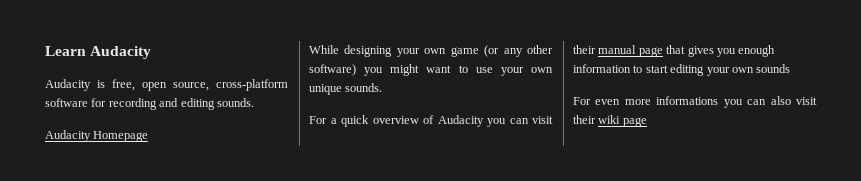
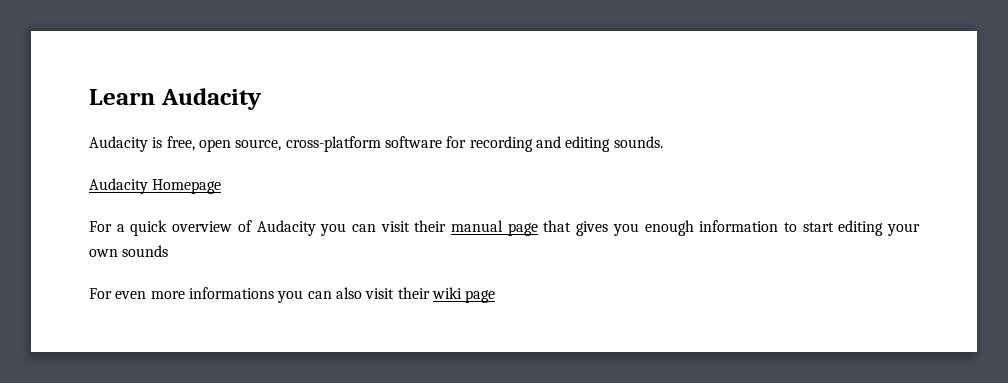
[309,45,553,57] [309,64,553,76] [309,83,383,95] // While designing your own game (or any other software) you might want to use your own unique sounds. -> (222, 186) none

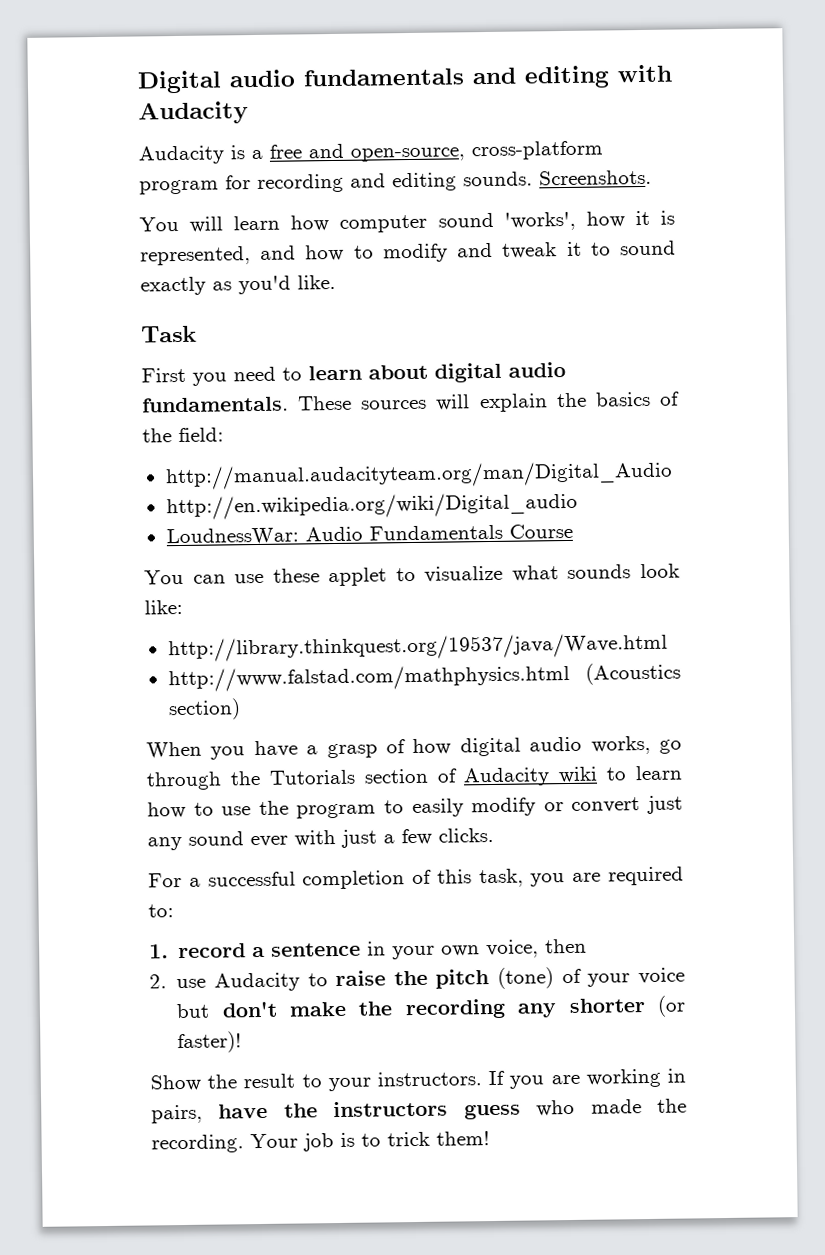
[89,88,262,110] [89,136,442,152] Learn Audacity // Audacity is free, open source, cross-platform software -> [137,64,672,94] [138,101,249,125] [138,140,603,165] [139,179,219,195] Digital audio fundamentals and editing with Audacity // Audacity is a free and open-source, cross-platform program
[89,178,222,194] [89,220,921,236] [89,245,169,257] [89,287,496,303] // Audacity Homepage // For a quick overview of Audacity you can visit their manual page that gives you enough information to start editing your own sounds // For even more informations you can also visit their wiki page -> [539,169,652,186] [139,210,675,233] [140,240,676,266] [140,274,336,296] [141,325,197,343] [141,362,566,386] [142,391,681,413] [142,427,224,443] [164,460,673,491] [165,491,578,521] [165,523,573,546] [144,563,680,587] [144,599,183,615] [167,632,668,663] [167,662,681,693] [167,698,241,721] [146,735,682,760] [146,765,682,791] [147,795,683,819] [147,827,494,851] [148,866,684,890] [148,904,174,918] [149,938,588,960] [149,967,686,992] [176,995,686,1020] [177,1031,243,1054] [150,1068,686,1092] [151,1098,687,1124] [151,1131,490,1154] Screenshots. // You will learn how computer sound 'works', how it is represented, and how to modify and tweak it to sound exactly as you'd like. // Task // First you need to learn about digital audio fundamentals. These sources will explain the basics of the field: // http://manual.audacityteam.org/man/Digital_Audio // http://en.wikipedia.org/wiki/Digital_audio // LoudnessWar: Audio Fundamentals Course // You can use these applet to visualize what sounds look like: // http://library.thinkquest.org/19537/java/Wave.html // http://www.falstad.com/mathphysics.html (Acoustics section) // When you have a grasp of how digital audio works, go through the Tutorials section of Audacity wiki to learn how to use the program to easily modify or convert just any sound ever with just a few clicks. // For a successful completion of this task, you are required to: // 1. record a sentence in your own voice, then // 2. use Audacity to raise the pitch (tone) of your voice but don't make the recording any shorter (or faster)! // Show the result to your instructors. If you are working in pairs, have the instructors guess who made the recording. Your job is to trick them!

